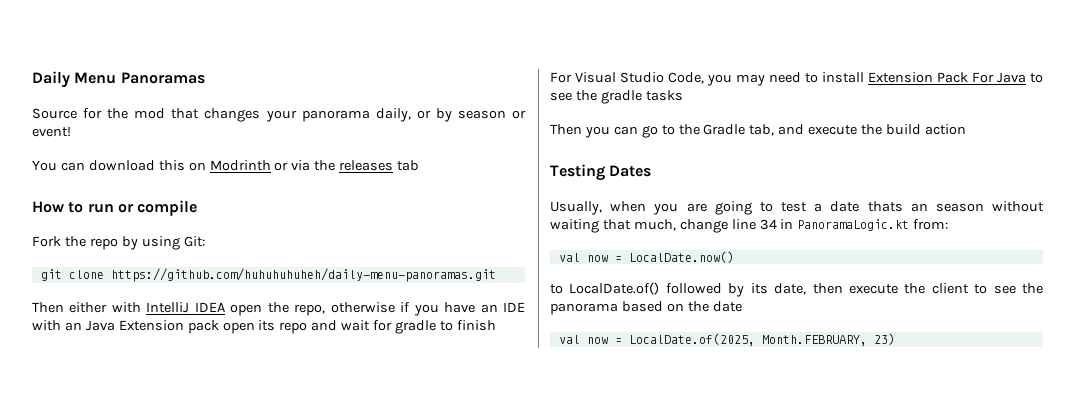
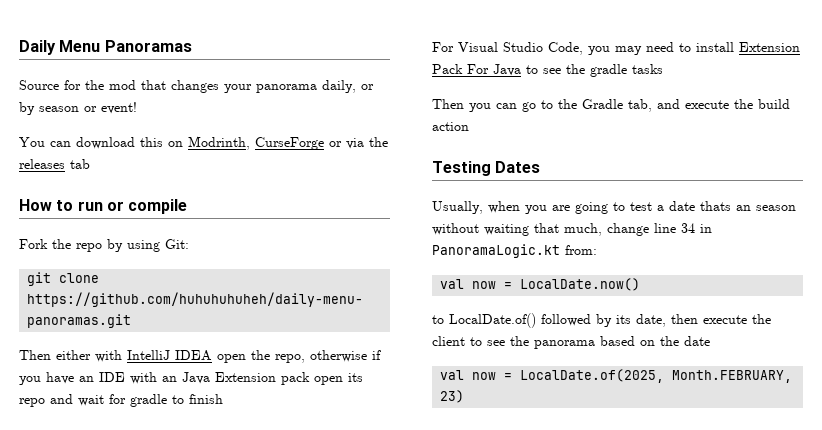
[209,160,271,171] Modrinth -> [188,136,324,150] Modrinth, CurseForge

